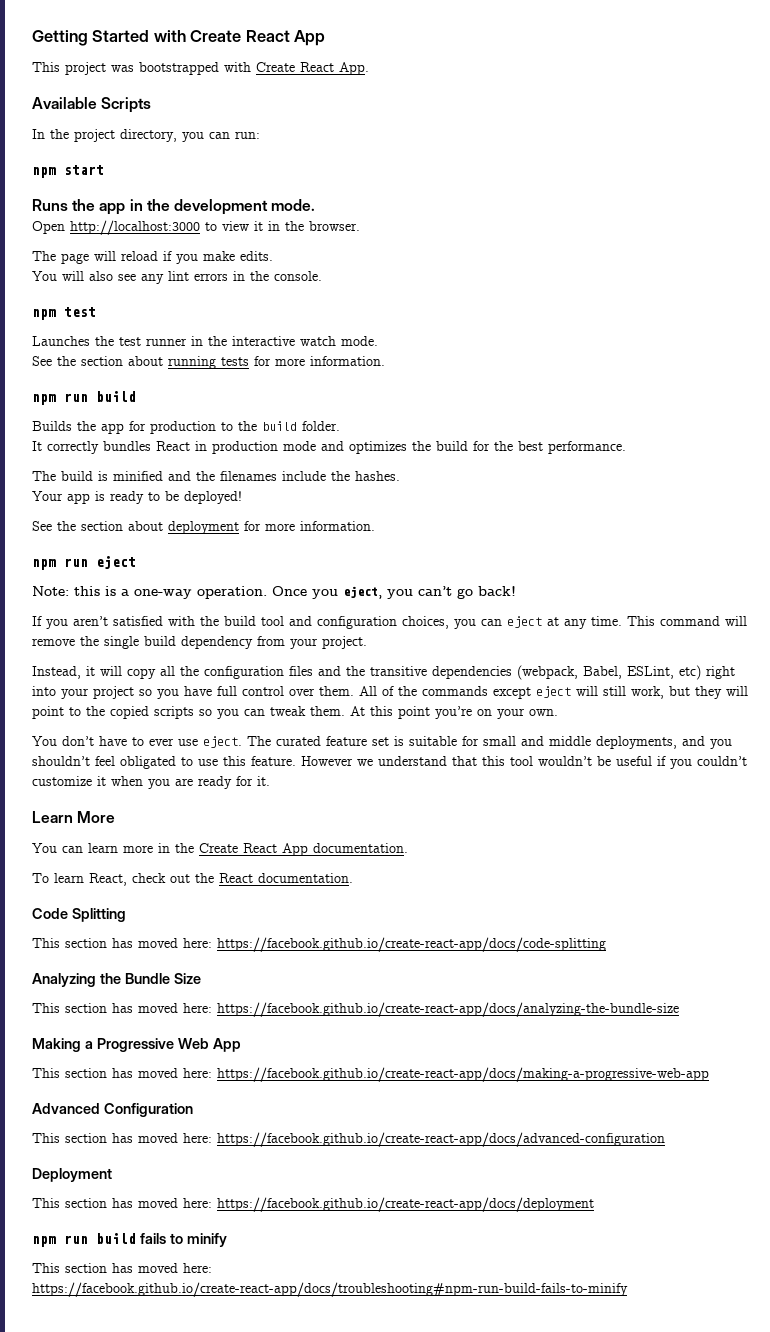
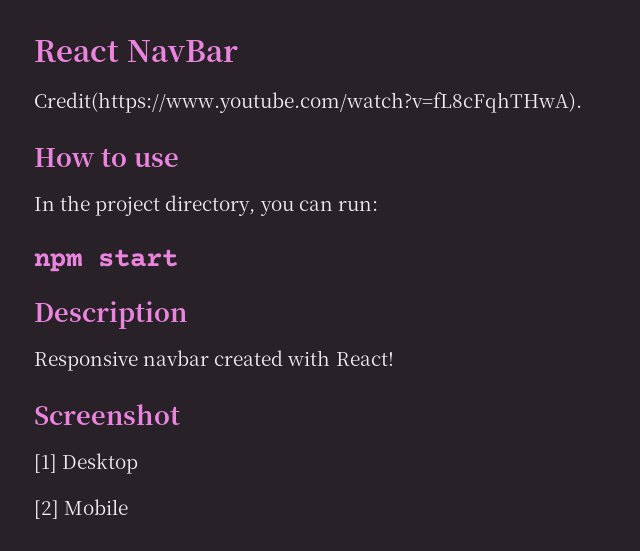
[32,30,326,46] [32,62,369,75] [32,97,152,113] Getting Started with Create React App // This project was bootstrapped with Create React App. // Available Scripts -> [34,40,238,62] [34,92,582,113] [34,148,179,167] React NavBar // Credit(https://www.youtube.com/watch?v=fL8cFqhTHwA). // How to use
[32,199,316,215] [32,220,360,235] [32,251,273,264] [32,271,322,284] [32,307,96,320] [32,336,378,346] [32,356,385,369] [32,391,136,405] [32,421,340,434] [32,441,626,454] [32,471,400,481] [32,491,242,504] [32,521,375,534] [32,556,136,570] [32,586,516,599] [32,616,747,629] [32,636,367,649] [32,665,735,680] [32,686,748,699] [32,706,558,719] [32,736,732,749] [32,756,747,769] [32,776,270,789] [32,811,116,823] [32,843,408,856] [32,873,353,886] [32,908,126,922] [32,937,606,952] [32,973,201,987] [32,1002,679,1017] [32,1038,241,1052] [32,1067,709,1082] [32,1103,193,1117] [32,1132,665,1147] [32,1168,112,1182] [32,1197,594,1212] [32,1233,227,1247] [32,1263,212,1273] [32,1282,628,1297] Runs the app in the development mode. // Open http://localhost:3000 to view it in the browser. // The page will reload if you make edits. // You will also see any lint errors in the console. // npm test // Launches the test runner in the interactive watch mode. // See the section about running tests for more information. // npm run build // Builds the app for production to the build folder. // It correctly bundles React in production mode and optimizes the build for the best performance. // The build is minified and the filenames include the hashes. // Your app is ready to be deployed! // See the section about deployment for more information. // npm run eject // Note: this is a one-way operation. Once you eject, you can’t go back! // If you aren’t satisfied with the build tool and configuration choices, you can eject at any time. This command will remove the single build dependency from your project. // Instead, it will copy all the configuration files and the transitive dependencies (webpack, Babel, ESLint, etc) right into your project so you have full control over them. All of the commands except eject will still work, but they will point to the copied scripts so you can tweak them. At this point you’re on your own. // You don’t have to ever use eject. The curated feature set is suitable for small and middle deployments, and you shouldn’t feel obligated to use this feature. However we understand that this tool wouldn’t be useful if you couldn’t customize it when you are ready for it. // Learn More // You can learn more in the Create React App documentation. // To learn React, check out the React documentation. // Code Splitting // This section has moved here: https://facebook.github.io/create-react-app/docs/code-splitting // Analyzing the Bundle Size // This section has moved here: https://facebook.github.io/create-react-app/docs/analyzing-the-bundle-size // Making a Progressive Web App // This section has moved here: https://facebook.github.io/create-react-app/docs/making-a-progressive-web-app // Advanced Configuration // This section has moved here: https://facebook.github.io/create-react-app/docs/advanced-configuration // Deployment // This section has moved here: https://facebook.github.io/create-react-app/docs/deployment // npm run build fails to minify // This section has moved here: https://facebook.github.io/create-react-app/docs/troubleshooting#npm-run-build-fails-to-minify -> [34,301,187,329] [34,350,394,371] [34,404,180,425] [34,453,139,474] [34,499,129,519] Description // Responsive navbar created with React! // Screenshot // [1] Desktop // [2] Mobile

